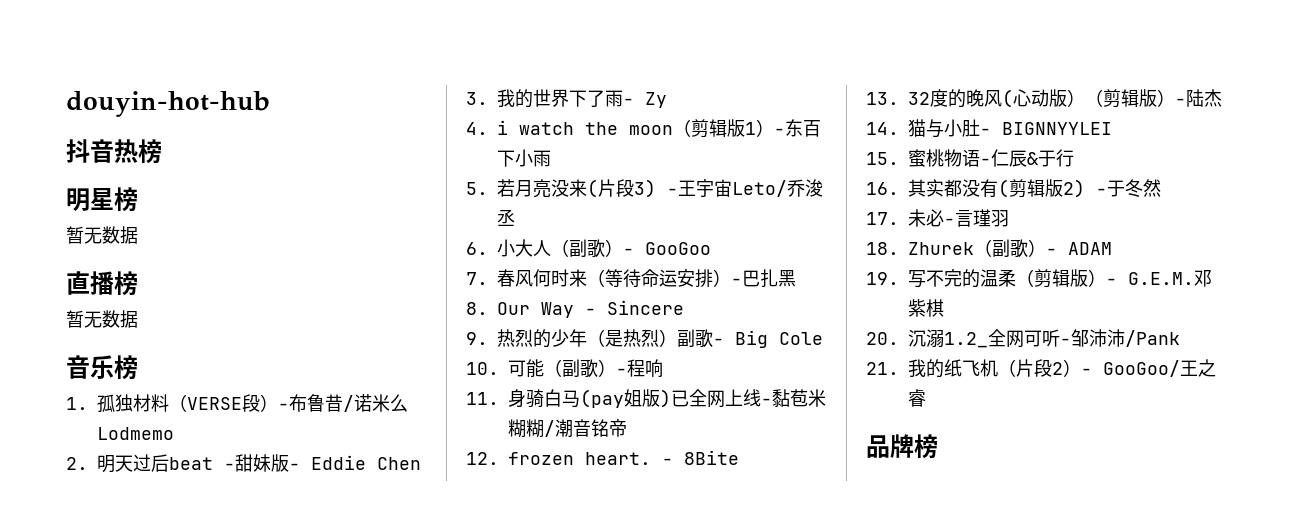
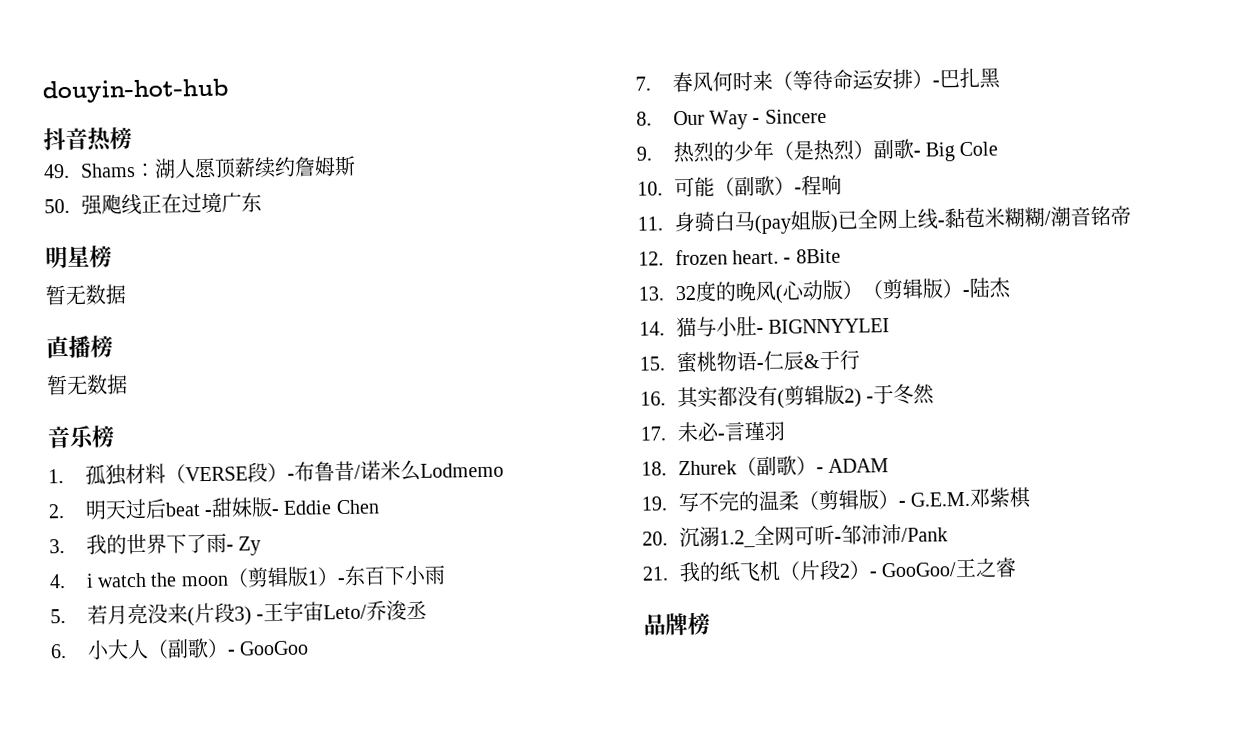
(162, 151) none -> [43,155,356,179] [44,192,262,216] // 49. Shams：湖人愿顶薪续约詹姆斯 // 50.强飑线正在过境广东

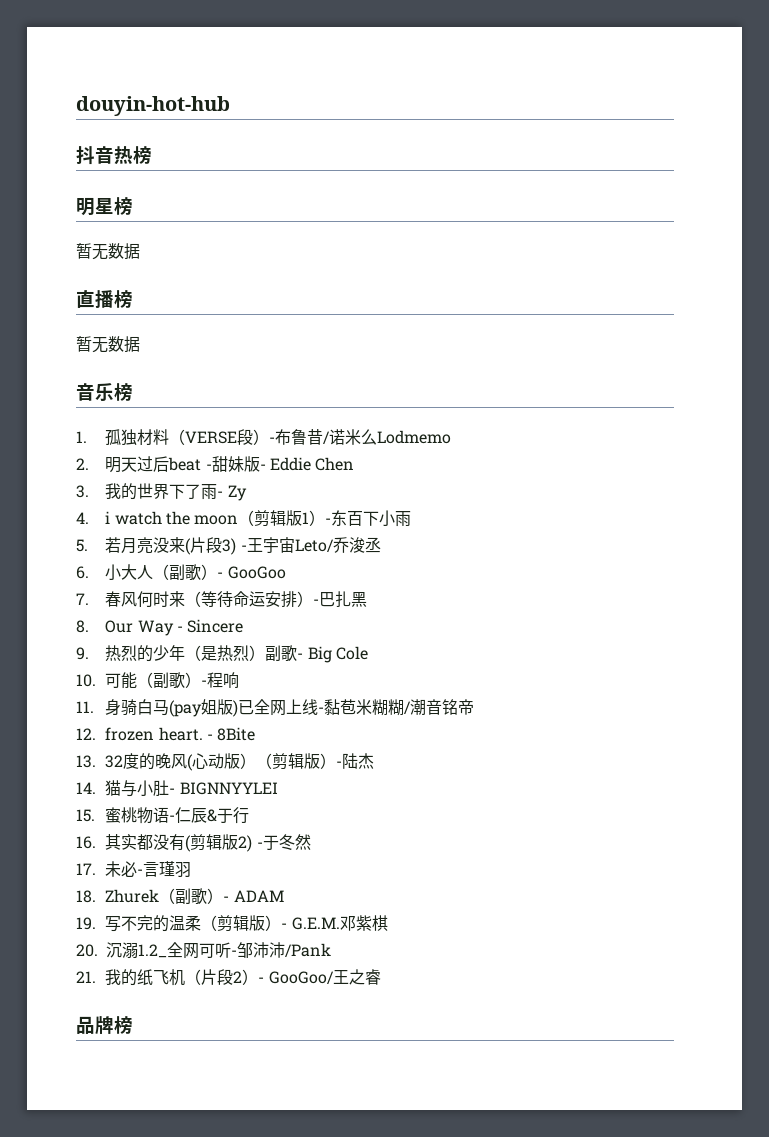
[43,155,356,179] [44,192,262,216] // 49. Shams：湖人愿顶薪续约詹姆斯 // 50.强飑线正在过境广东 -> (152, 155) none

